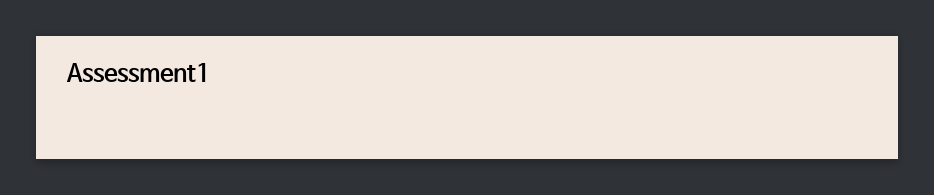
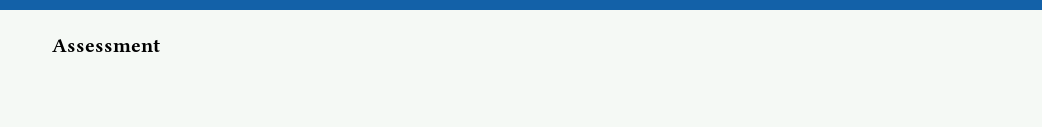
[66,63,210,83] Assessment1 -> [52,39,160,52] Assessment

